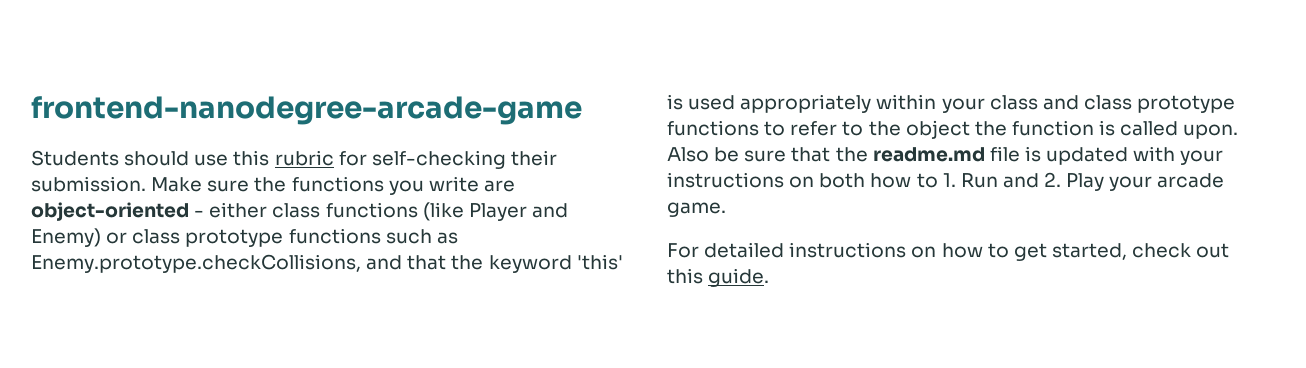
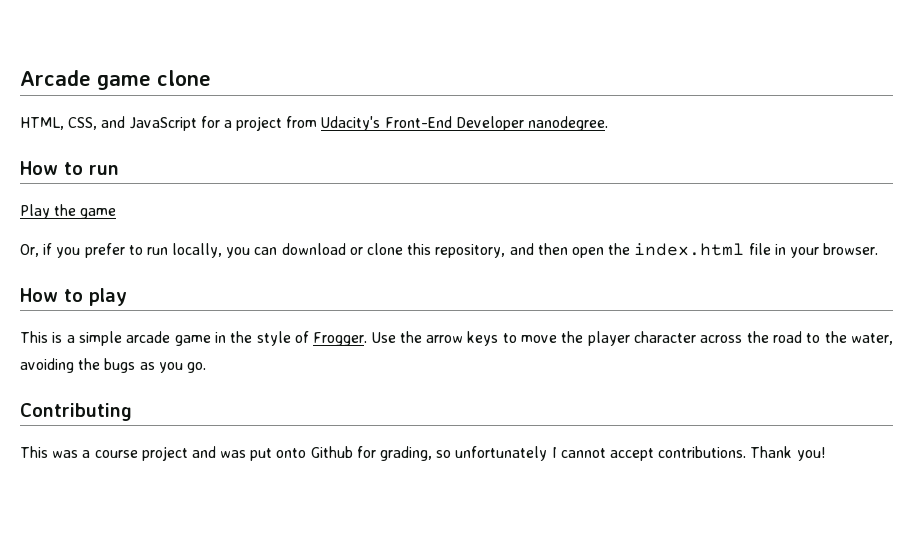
[31,96,582,125] [31,150,557,169] [31,176,515,195] [31,202,568,221] [31,228,458,247] [31,254,623,273] [667,94,1236,113] [667,120,1239,139] [667,146,1224,165] [667,172,1225,191] [667,202,726,217] [667,242,1230,261] [667,268,770,287] frontend-nanodegree-arcade-game // Students should use this rubric for self-checking their submission. Make sure the functions you write are object-oriented - either class functions (like Player and Enemy) or class prototype functions such as Enemy.prototype.checkCollisions, and that the keyword 'this' is used appropriately within your class and class prototype functions to refer to the object the function is called upon. Also be sure that the readme.md file is updated with your instructions on both how to 1. Run and 2. Play your arcade game. // For detailed instructions on how to get started, check out this guide. -> [20,70,211,90] [20,116,609,131] [20,161,119,175] [20,204,117,219] [20,243,879,258] [20,288,127,306] [20,331,894,346] [20,358,206,373] [20,403,132,421] [20,446,825,461] Arcade game clone // HTML, CSS, and JavaScript for a project from Udacity's Front-End Developer nanodegree. // How to run // Play the game // Or, if you prefer to run locally, you can download or clone this repository, and then open the index.html file in your browser. // How to play // This is a simple arcade game in the style of Frogger. Use the arrow keys to move the player character across the road to the water, avoiding the bugs as you go. // Contributing // This was a course project and was put onto Github for grading, so unfortunately I cannot accept contributions. Thank you!

